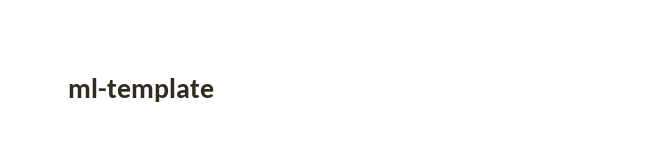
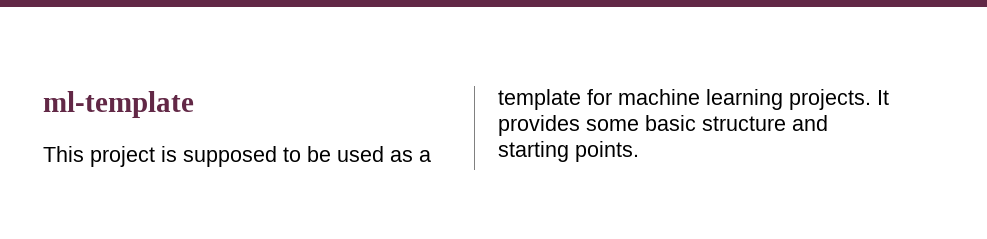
(214, 90) none -> [43,146,431,167] [498,89,889,110] [498,115,828,136] [498,141,639,162] // This project is supposed to be used as a template for machine learning projects. It provides some basic structure and starting points.

